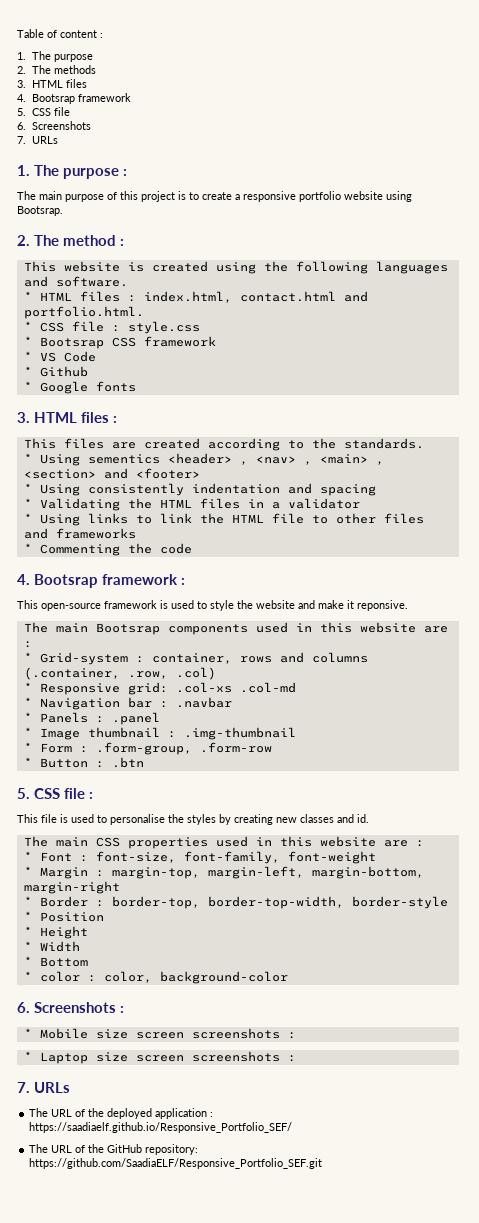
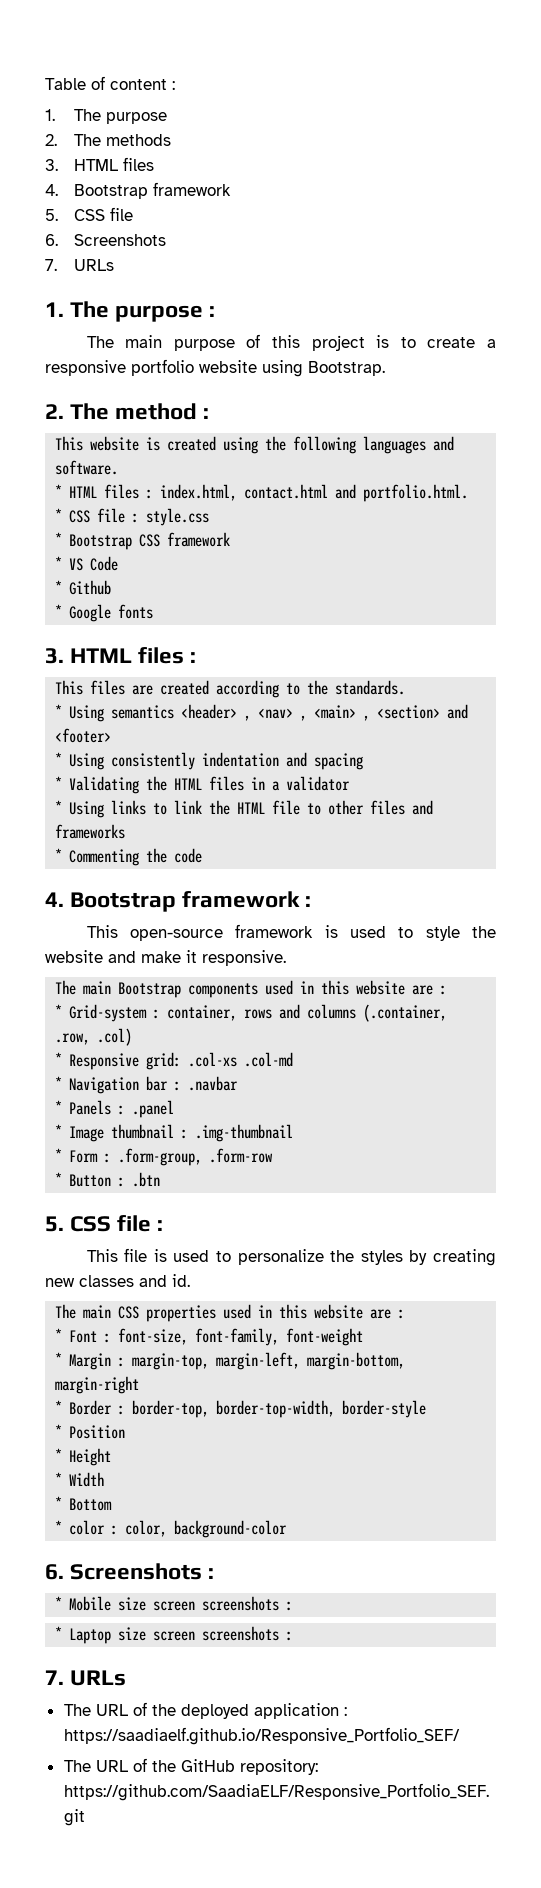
[31,94,75,104] Bootsrap -> [73,184,148,199] Bootstrap
[17,206,63,216] Bootsrap. -> [308,361,385,376] Bootstrap.
[39,337,104,349] Bootsrap -> [69,534,133,550] Bootstrap
[87,454,160,464] sementics -> [111,705,175,719] semantics
[34,574,99,588] Bootsrap -> [70,892,177,912] Bootstrap
[357,600,408,611] [23,622,160,635] reponsive. // The main Bootsrap -> [202,950,286,966] [55,980,182,998] responsive. // The main Bootstrap
[110,814,165,825] personalise -> [237,1249,324,1265] personalize

